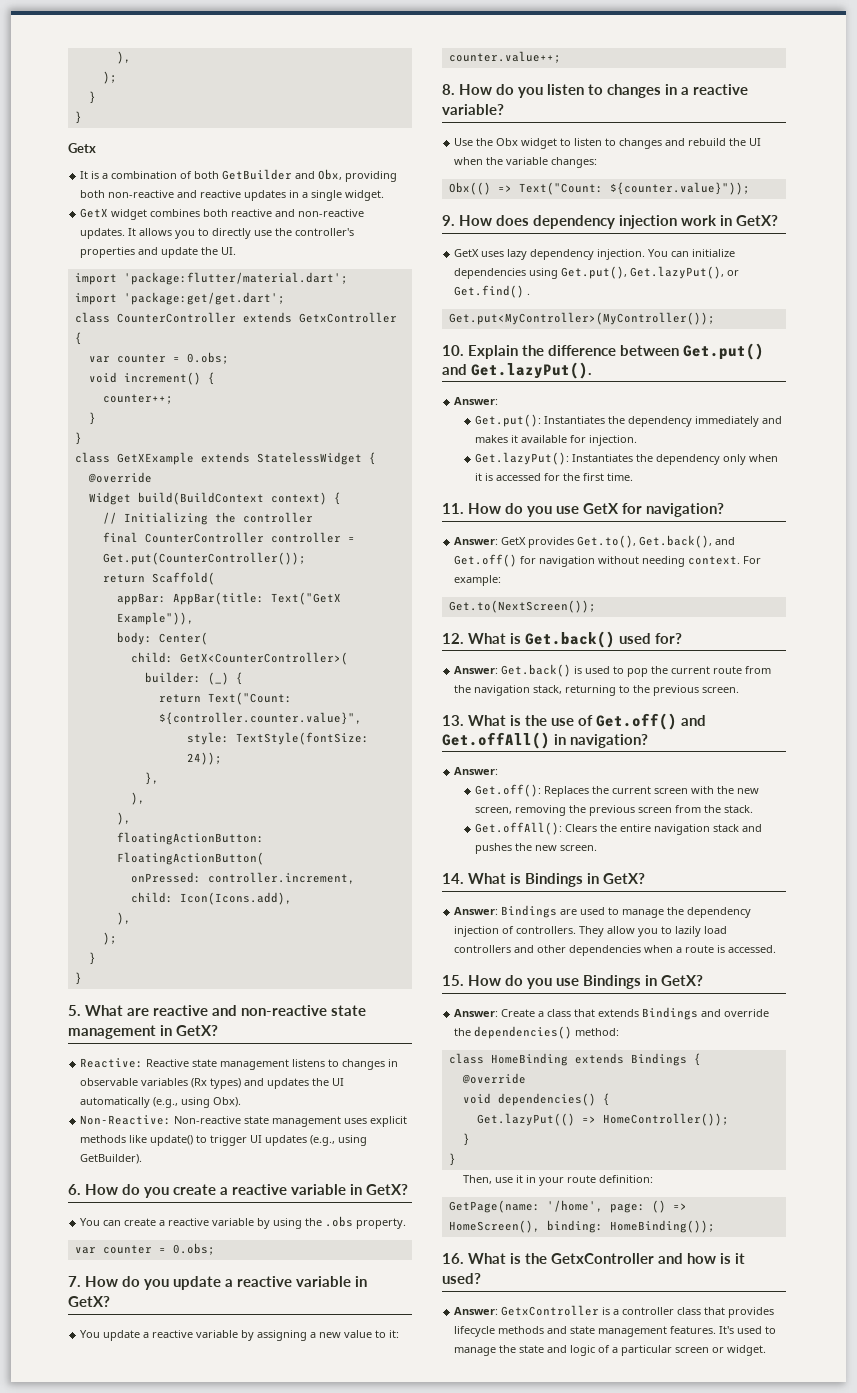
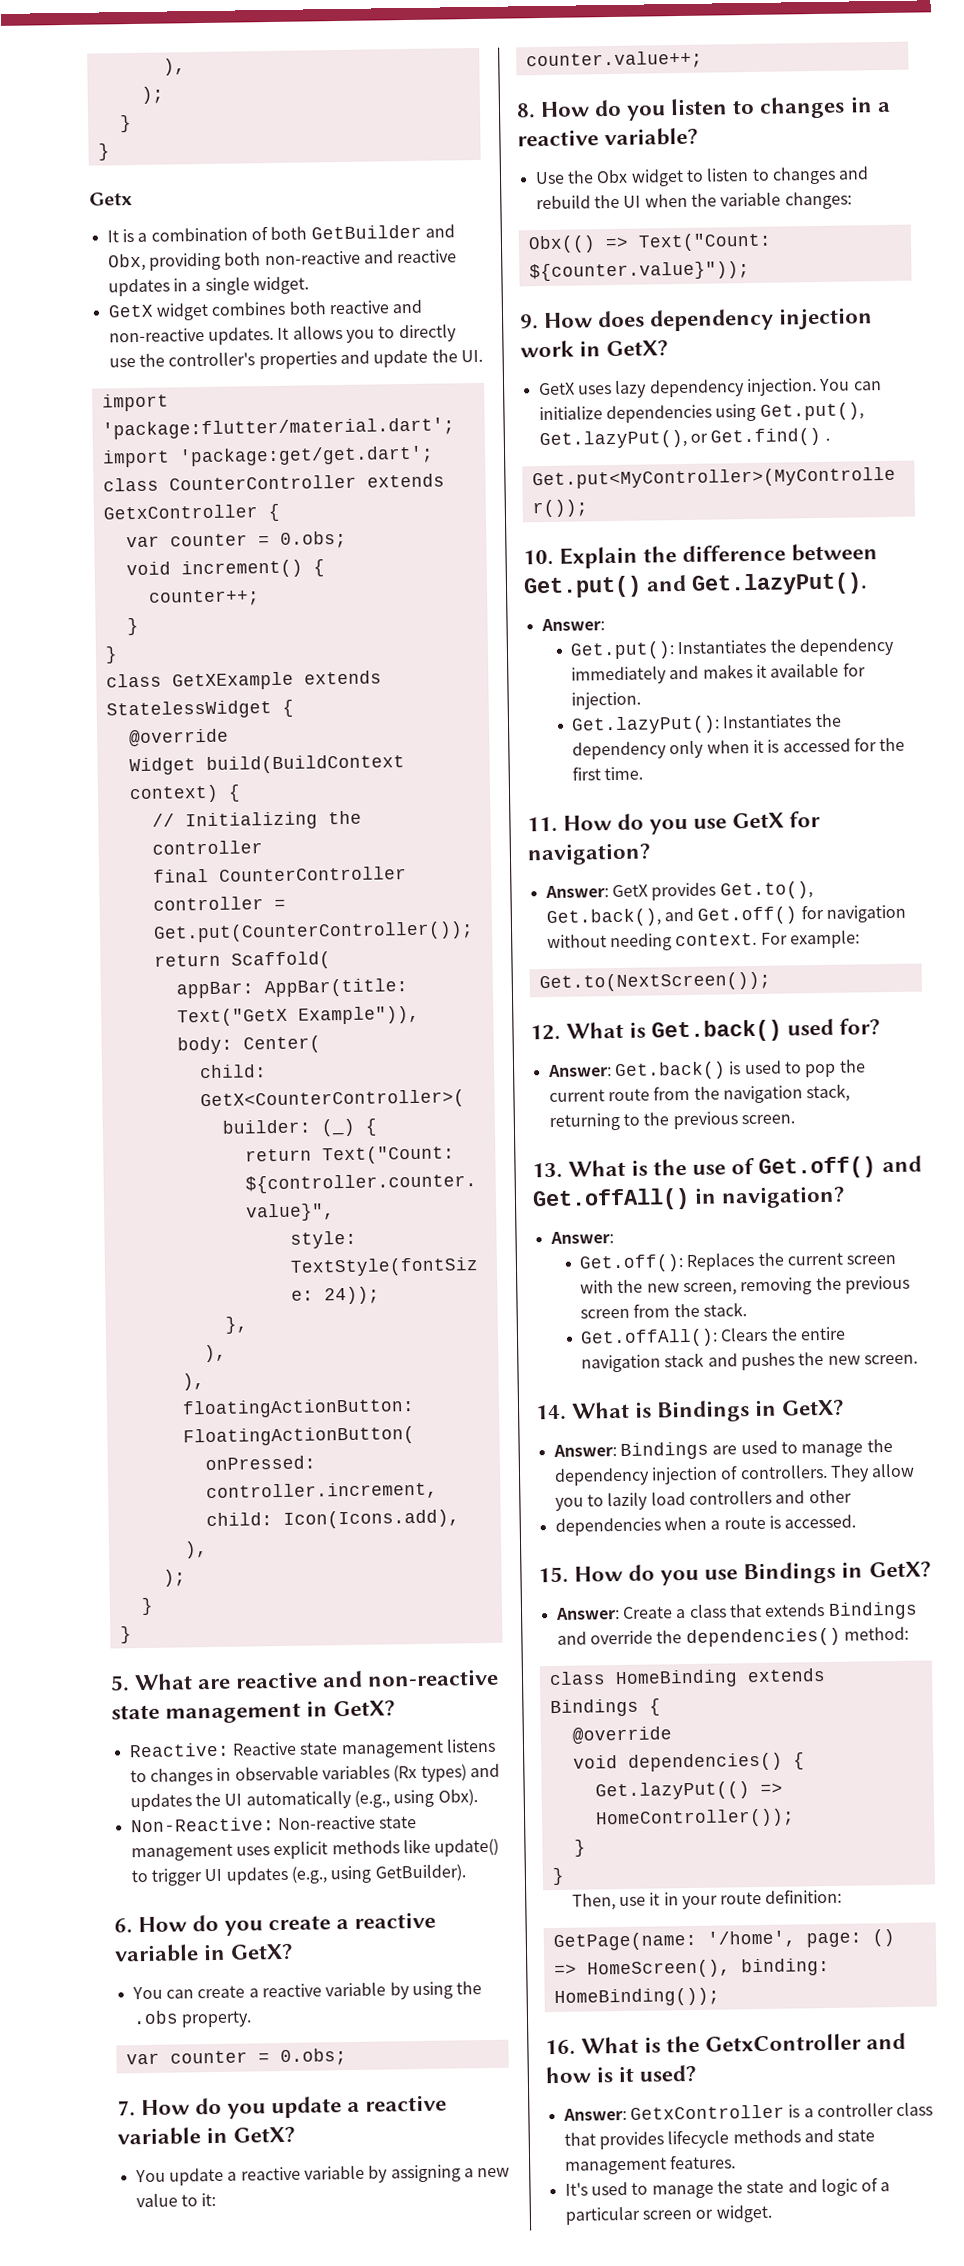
(567, 949) none -> (852, 1496) //
(717, 1330) none -> (736, 2162) //

